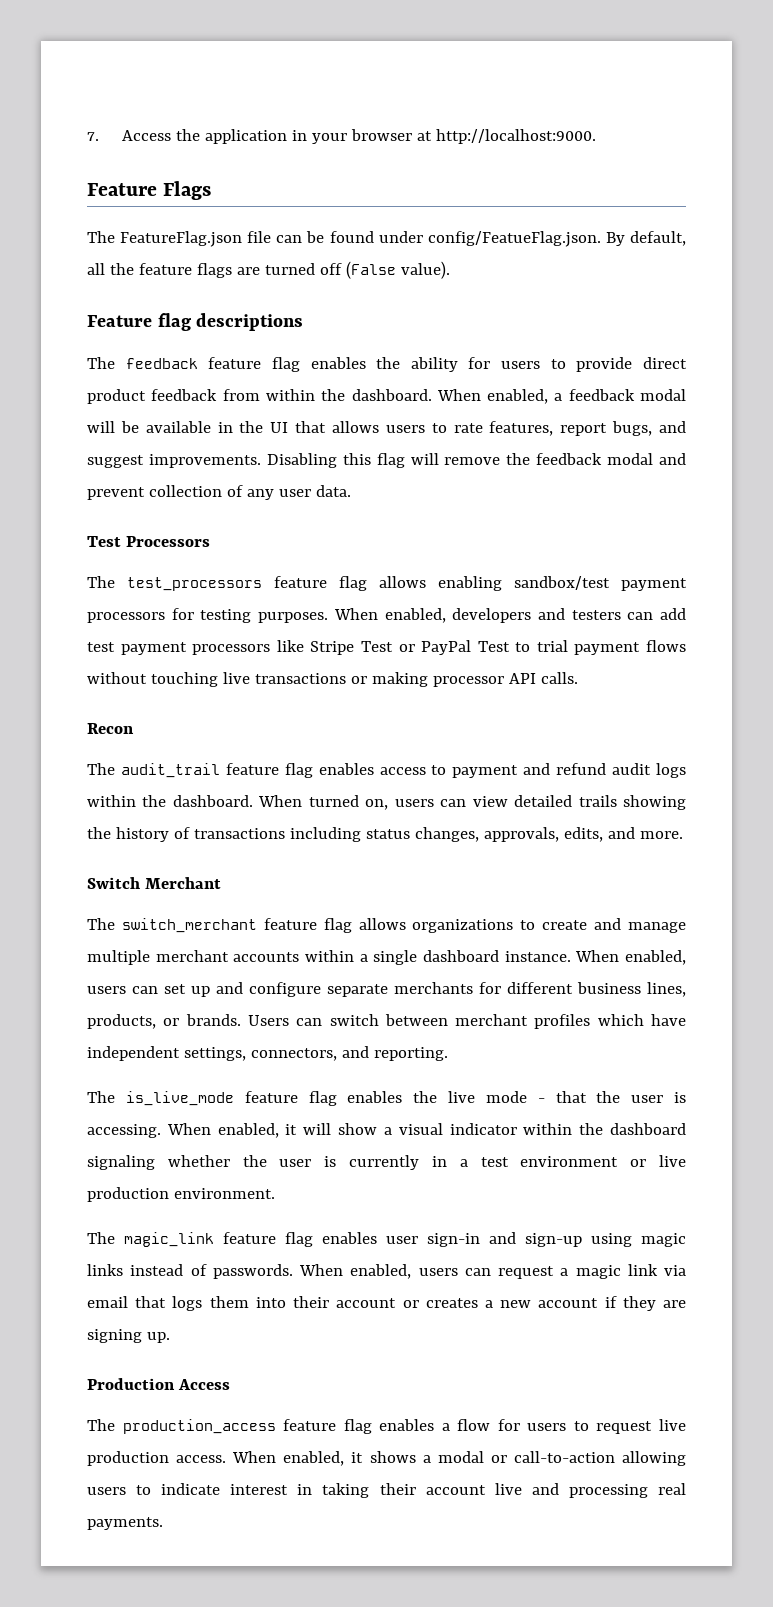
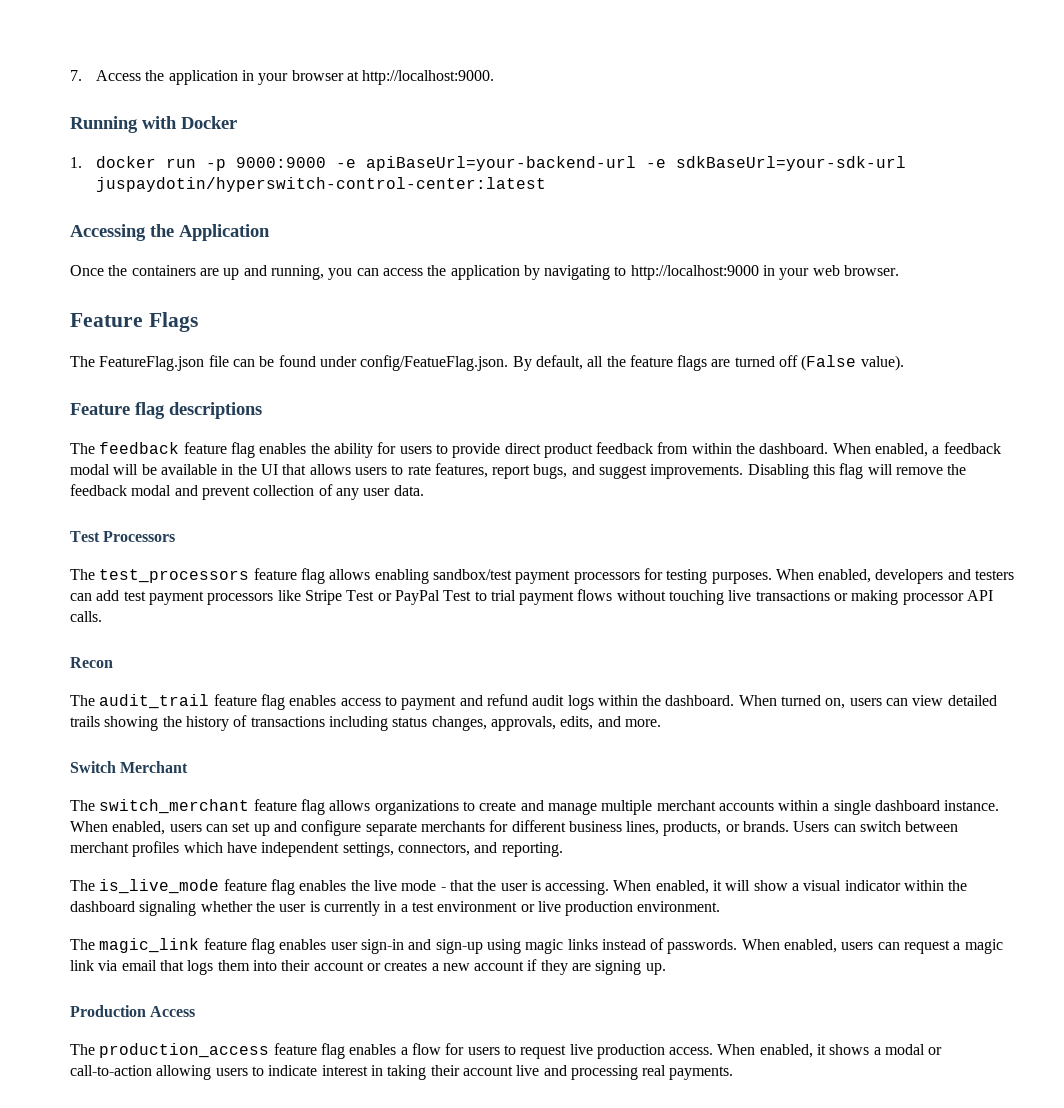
(597, 136) none -> [70,116,237,133] [70,156,907,171] [96,177,547,192] [70,224,270,241] [70,265,900,280] // Running with Docker // 1. docker run -p 9000:9000 -e apiBaseUrl=your-backend-url -e sdkBaseUrl=your-sdk-url juspaydotin/hyperswitch-control-center:latest // Accessing the Application // Once the containers are up and running, you can access the application by navigating to http://localhost:9000 in your web browser.

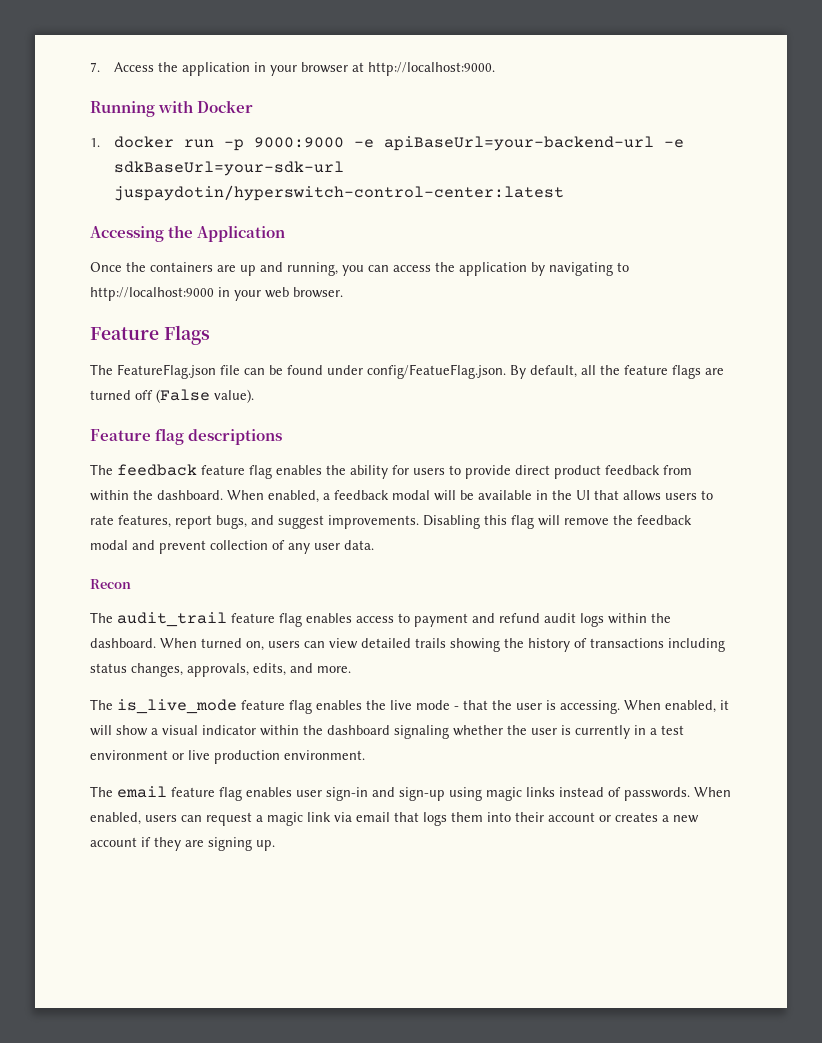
[70,531,176,542] [70,568,1015,584] [70,589,994,605] [70,611,102,622] // Test Processors // The test_processors feature flag allows enabling sandbox/test payment processors for testing purposes. When enabled, developers and testers can add test payment processors like Stripe Test or PayPal Test to trial payment flows without touching live transactions or making processor API calls. -> (374, 545) none
[70,761,189,773] [70,799,1000,815] [70,820,959,836] [70,841,563,857] // Switch Merchant // The switch_merchant feature flag allows organizations to create and manage multiple merchant accounts within a single dashboard instance. When enabled, users can set up and configure separate merchants for different business lines, products, or brands. Users can switch between merchant profiles which have independent settings, connectors, and reporting. -> (351, 669) none
[99,938,200,953] magic_link -> [117,786,167,798] email
[70,1005,196,1017] [70,1043,943,1059] [70,1065,734,1080] // Production Access // The production_access feature flag enables a flow for users to request live production access. When enabled, it shows a modal or call-to-action allowing users to indicate interest in taking their account live and processing real payments. -> (275, 845) none

